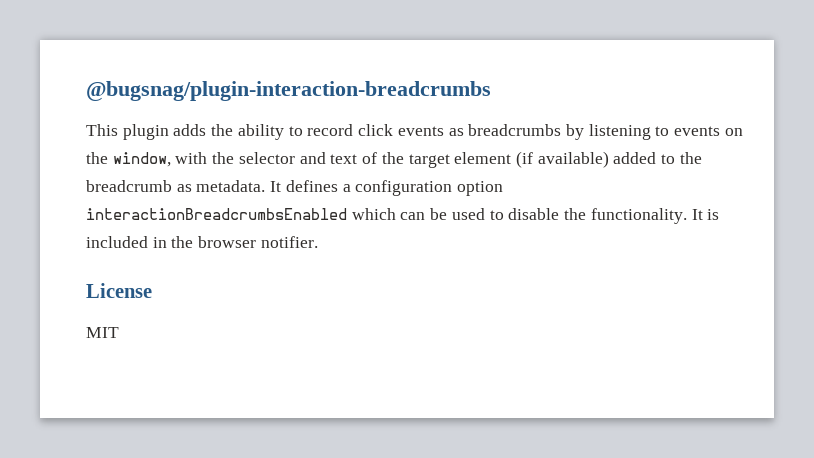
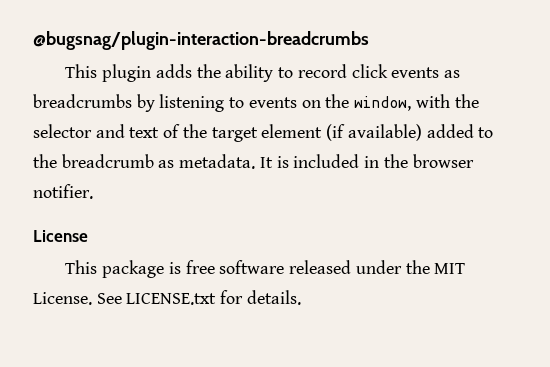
[285,180,504,196] [86,208,703,224] defines a configuration option interactionBreadcrumbsEnabled which can be used to disable the functionality. It -> (273, 162) none
[86,327,119,338] MIT -> [65,260,466,278] [33,290,301,305] This package is free software released under the MIT License. See LICENSE.txt for details.

